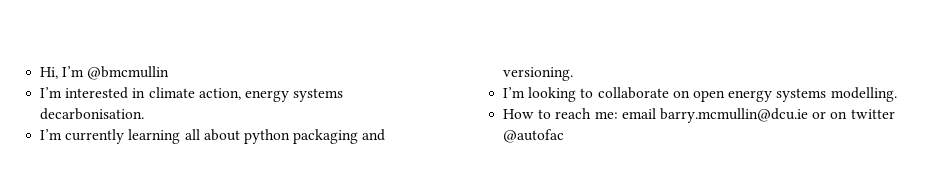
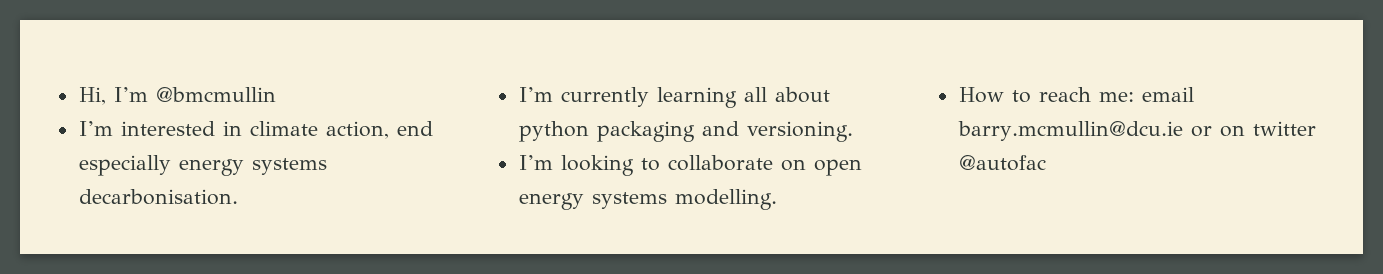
(241, 94) none -> [396,121,433,136] [78,155,171,176] end especially

